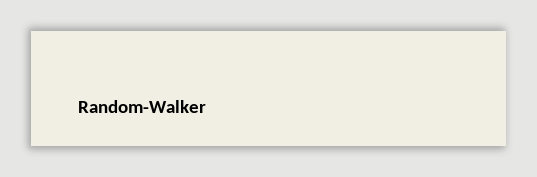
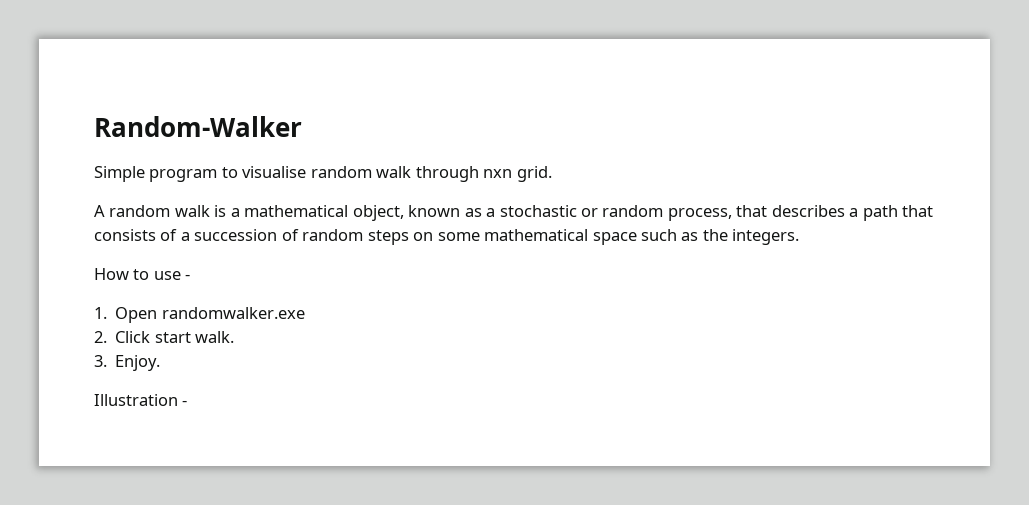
(206, 106) none -> [94,166,552,182] [94,205,934,221] [94,229,800,245] [94,268,191,280] [94,307,305,323] [94,331,235,343] [94,355,161,371] [94,394,188,406] // Simple program to visualise random walk through nxn grid. // A random walk is a mathematical object, known as a stochastic or random process, that describes a path that consists of a succession of random steps on some mathematical space such as the integers. // How to use - // 1. Open randomwalker.exe // 2. Click start walk. // 3. Enjoy. // Illustration -

